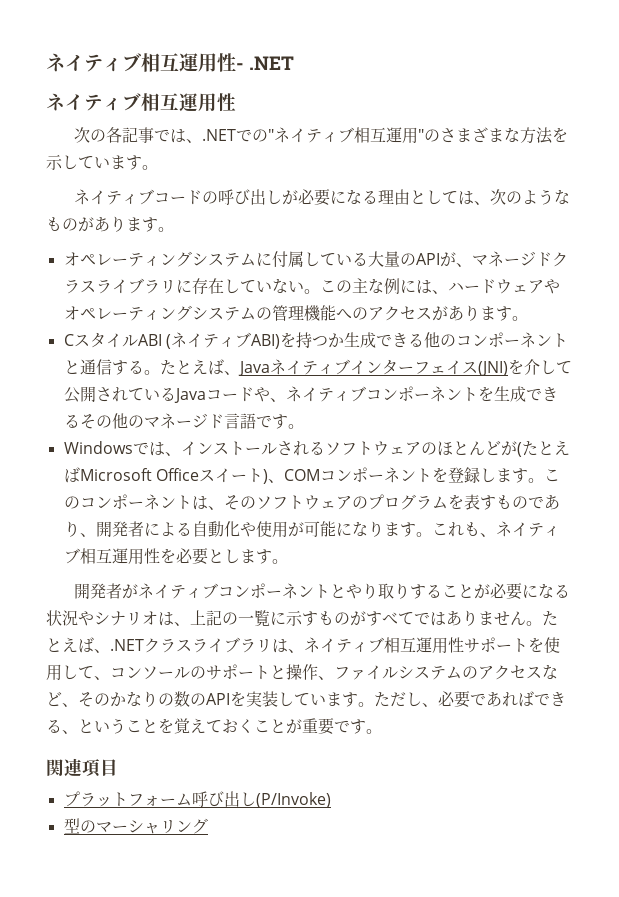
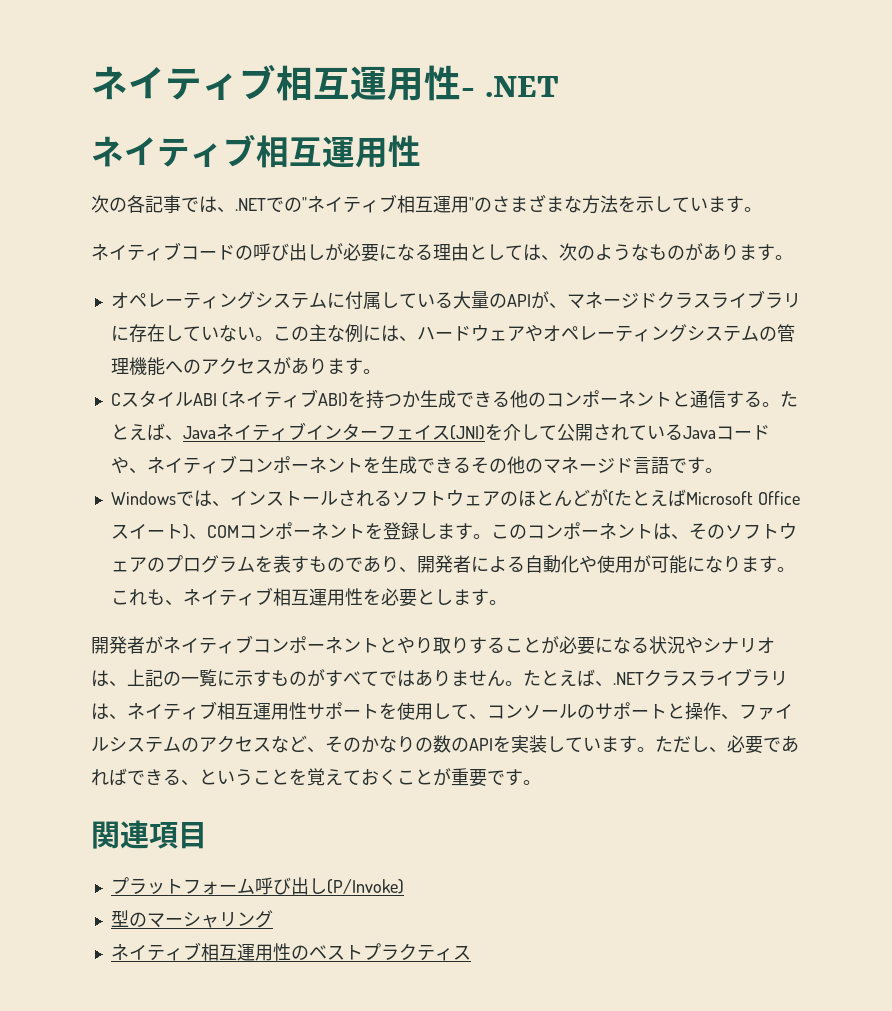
(208, 826) none -> [110,942,471,961] // ネイティブ相互運用性のベストプラクティス

